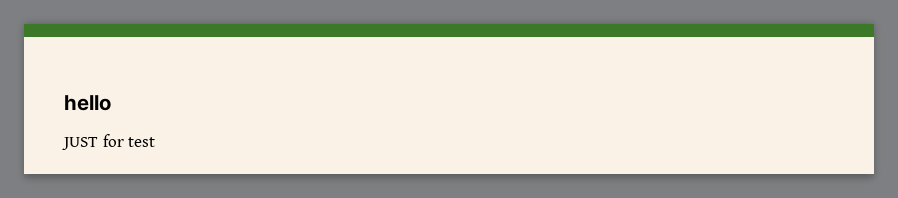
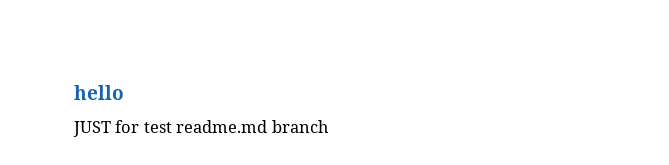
(156, 142) none -> [176,120,329,133] readme.md branch

